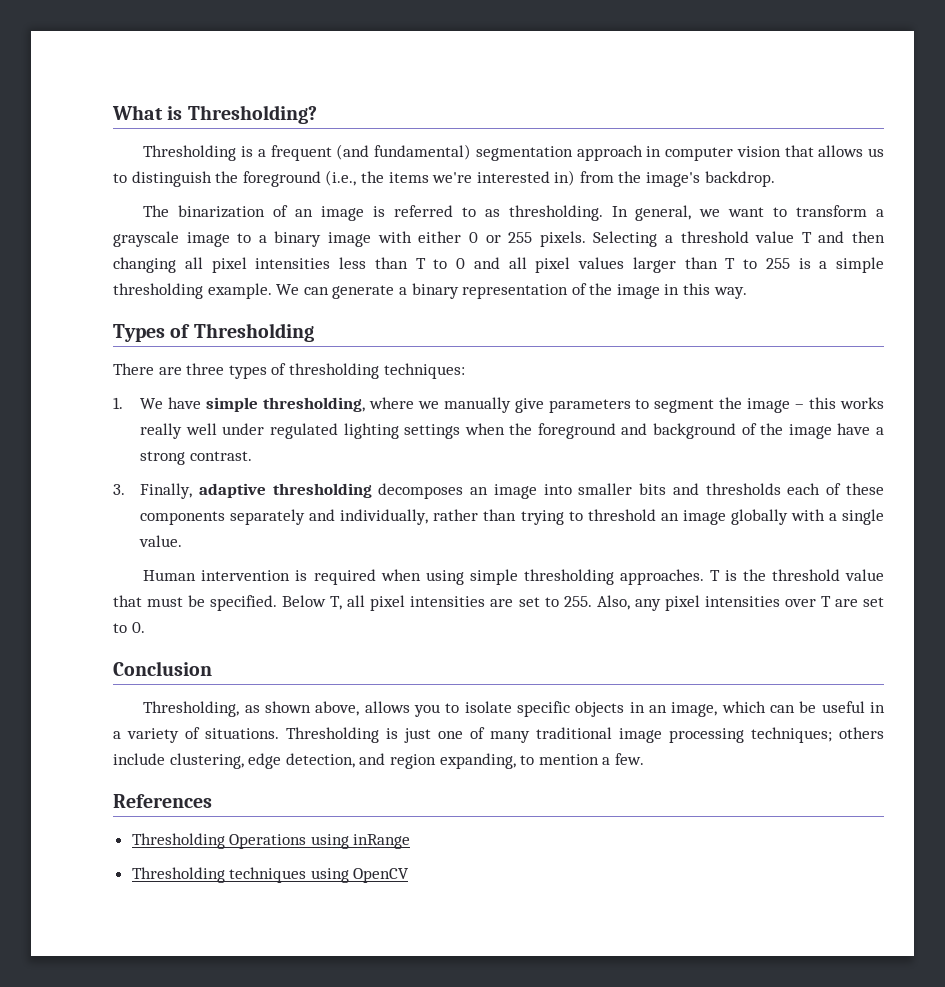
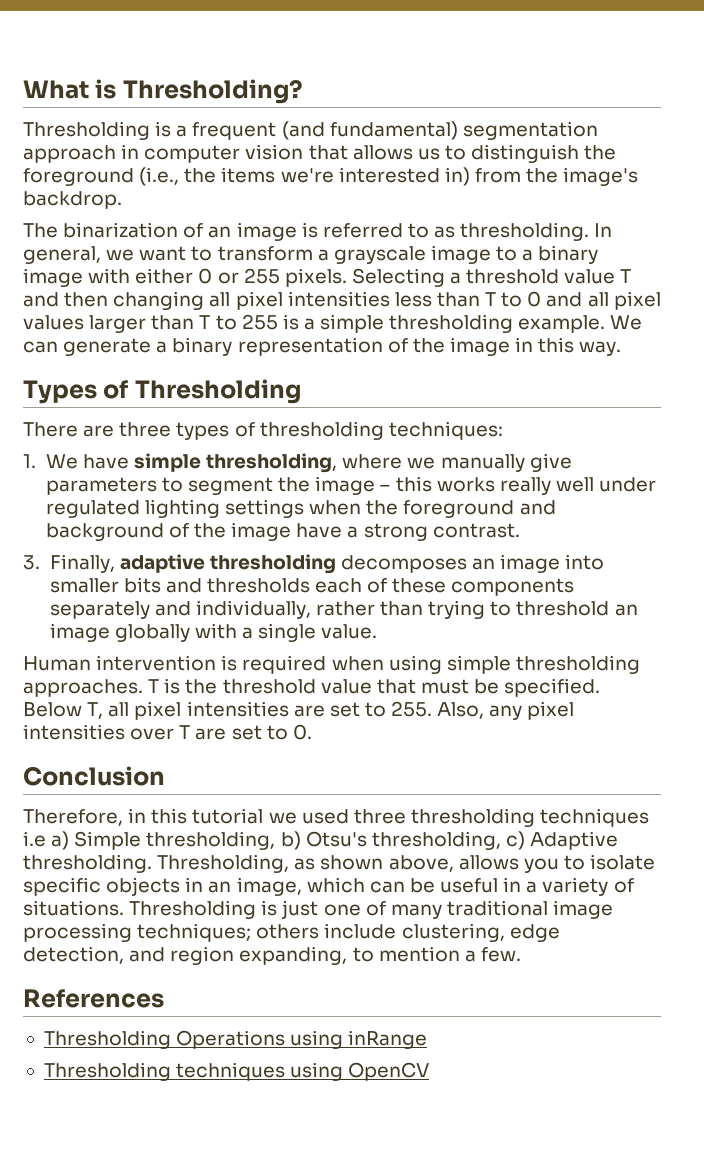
(212, 668) none -> [23,808,650,827] [23,831,619,850] [23,854,152,873] Therefore, in this tutorial we used three thresholding techniques i.e a) Simple thresholding, b) Otsu's thresholding, c) Adaptive thresholding.

